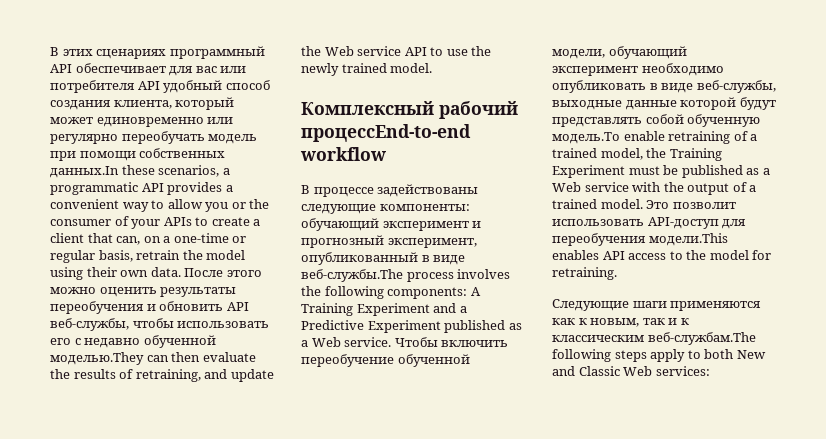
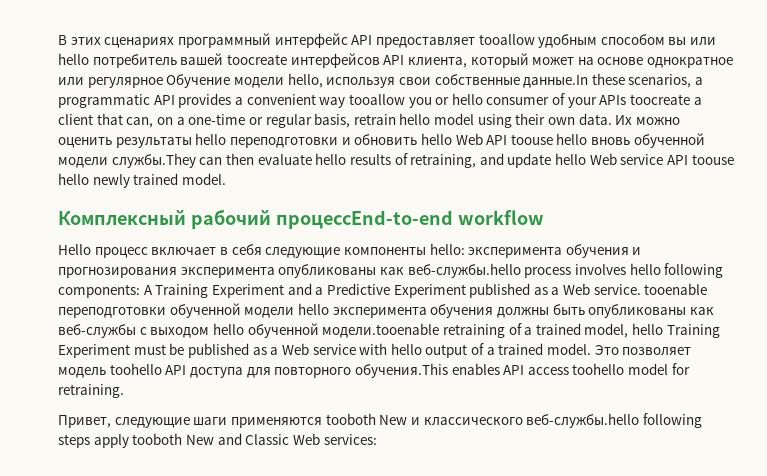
[50,63,247,76] [50,80,270,93] [50,97,235,110] [50,117,234,127] [50,131,258,144] [50,148,226,161] [50,166,119,178] API обеспечивает для вас или потребителя API удобный способ создания клиента, который может единовременно или регулярно переобучать модель при помощи собственных данных.In -> [274,33,717,48] [58,53,734,68] [58,73,589,88] интерфейс API предоставляет tooallow удобным способом вы или hello потребитель вашей toocreate интерфейсов API клиента, который может на основе однократное или регулярное Обучение модели hello, используя свои собственные данные.In
[151,199,203,209] to allow -> [348,94,405,105] tooallow
[249,199,270,209] the -> [451,93,483,105] hello
[195,217,250,226] to create -> [630,94,691,105] toocreate
[182,250,203,260] the -> [399,113,431,125] hello
[184,268,262,277] После этого -> [615,115,633,125] Их
[50,301,249,314] [50,318,270,331] [50,335,216,348] [50,352,144,365] переобучения и обновить API веб-службы, чтобы использовать его с недавно обученной моделью.They -> [195,133,705,148] [58,153,196,168] hello переподготовки и обновить hello Web API toouse hello вновь обученной модели службы.They
[50,369,70,379] the -> [315,153,347,165] hello
[301,46,321,56] the -> [555,153,587,165] hello
[430,46,492,56] to use the -> [691,154,734,165] [58,173,89,185] toouse hello
[301,184,479,197] [301,204,470,214] [301,218,482,231] [301,235,477,248] [301,252,466,265] [301,269,403,282] В процессе задействованы следующие компоненты: обучающий эксперимент и прогнозный эксперимент, опубликованный в виде веб-службы.The -> [58,243,642,258] [58,263,521,278] Hello процесс включает в себя следующие компоненты hello: эксперимента обучения и прогнозирования эксперимента опубликованы как веб-службы.hello
[301,286,321,296] the -> [629,263,661,275] hello
[394,337,509,347] [301,354,470,367] [552,46,687,59] [552,63,724,76] [552,80,776,93] [552,97,776,110] [552,114,761,127] [552,131,665,144] Чтобы включить переобучение обученной модели, обучающий эксперимент необходимо опубликовать в виде веб-службы, выходные данные которой будут представлять собой обученную модель.To enable -> [644,283,708,295] [58,303,714,318] [58,323,440,338] tooenable переподготовки обученной модели hello эксперимента обучения должны быть опубликованы как веб-службы с выходом hello обученной модели.tooenable
[646,148,667,158] the -> [632,323,664,335] hello
[663,182,684,192] the -> [390,343,422,355] hello
[672,202,736,209] [552,217,747,229] [552,233,728,246] позволит использовать API-доступ для переобучения модели.This -> [622,347,692,355] [58,363,448,378] позволяет модель toohello API доступа для повторного обучения.This
[669,250,707,260] to the -> [572,363,625,375] toohello
[552,299,762,311] [552,318,689,327] [552,332,756,345] Следующие шаги применяются как к новым, так и к классическим веб-службам.The -> [58,413,640,428] Привет, следующие шаги применяются tooboth New и классического веб-службы.hello
[687,349,734,359] to both -> [132,433,183,445] tooboth

